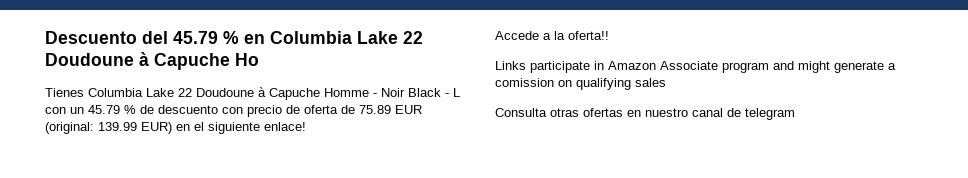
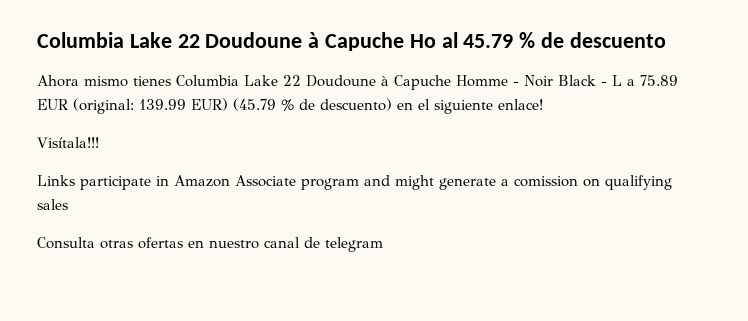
[45,31,265,44] Descuento del 45.79 % en -> (37, 40) none
[45,88,84,97] // Tienes -> [441,32,666,48] [37,75,171,87] al 45.79 % de descuento // Ahora mismo tienes
[45,105,355,117] con un 45.79 % de descuento con precio de oferta de -> [627,79,635,86] a
(172, 128) none -> [233,98,392,111] (45.79 % de descuento)
[495,31,609,40] Accede a la oferta!! -> [37,137,99,148] Visítala!!!

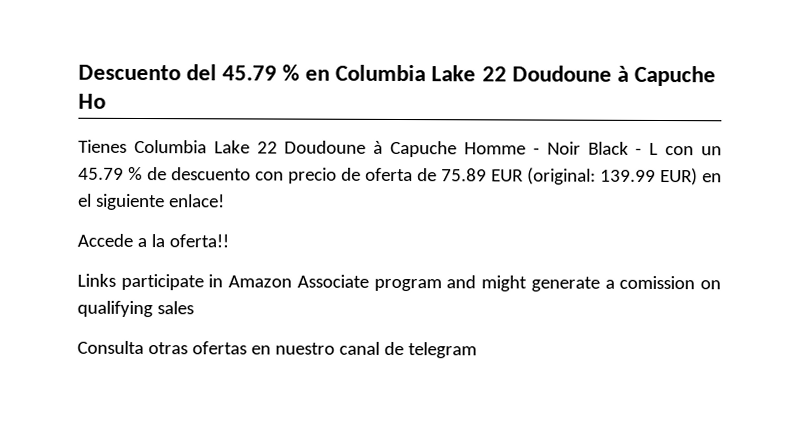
(37, 40) none -> [78,64,331,81] Descuento del 45.79 % en
[441,32,666,48] [37,75,171,87] al 45.79 % de descuento // Ahora mismo tienes -> [78,139,127,153] // Tienes
[627,79,635,86] a -> [665,146,722,156] [78,166,437,184] con un 45.79 % de descuento con precio de oferta de
[233,98,392,111] (45.79 % de descuento) -> (698, 177) none
[37,137,99,148] Visítala!!! -> [77,233,229,248] Accede a la oferta!!

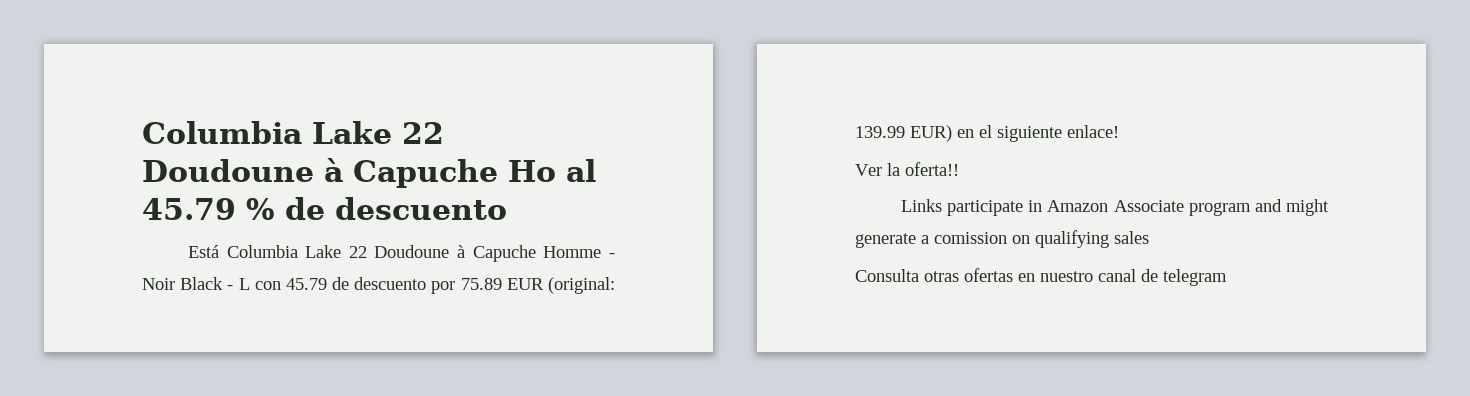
[78,64,331,81] Descuento del 45.79 % en -> (142, 132) none
[78,139,127,153] // Tienes -> [566,159,596,182] [142,197,507,220] [187,245,219,258] al 45.79 % de descuento // Está
[701,146,722,156] [78,166,437,184] un 45.79 % de descuento con precio de oferta de -> [285,277,456,294] 45.79 de descuento por
[77,233,147,248] Accede a -> [855,164,882,176] Ver

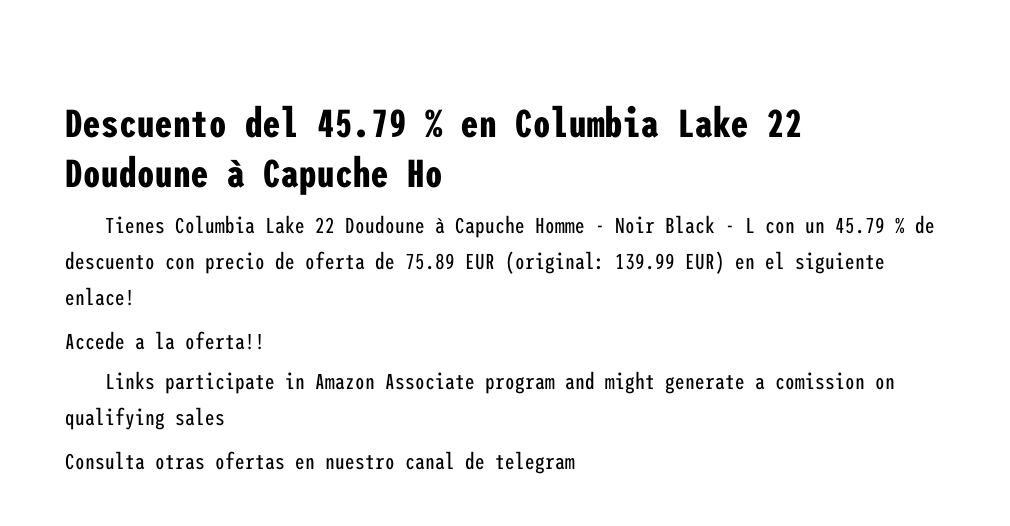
(142, 132) none -> [65,105,497,138] Descuento del 45.79 % en
[566,159,596,182] [142,197,507,220] [187,245,219,258] al 45.79 % de descuento // Está -> [104,216,165,234] // Tienes
[285,277,456,294] 45.79 de descuento por -> [804,215,935,234] [65,251,395,274] un 45.79 % de descuento con precio de oferta de
[855,164,882,176] Ver -> [65,331,145,350] Accede a

